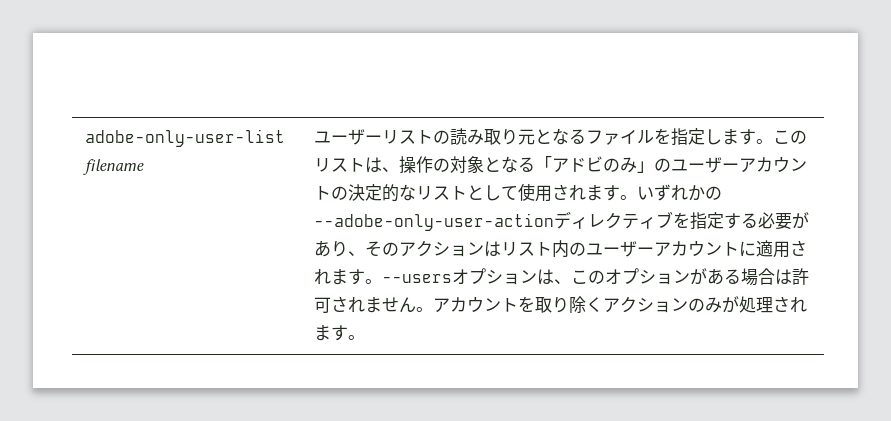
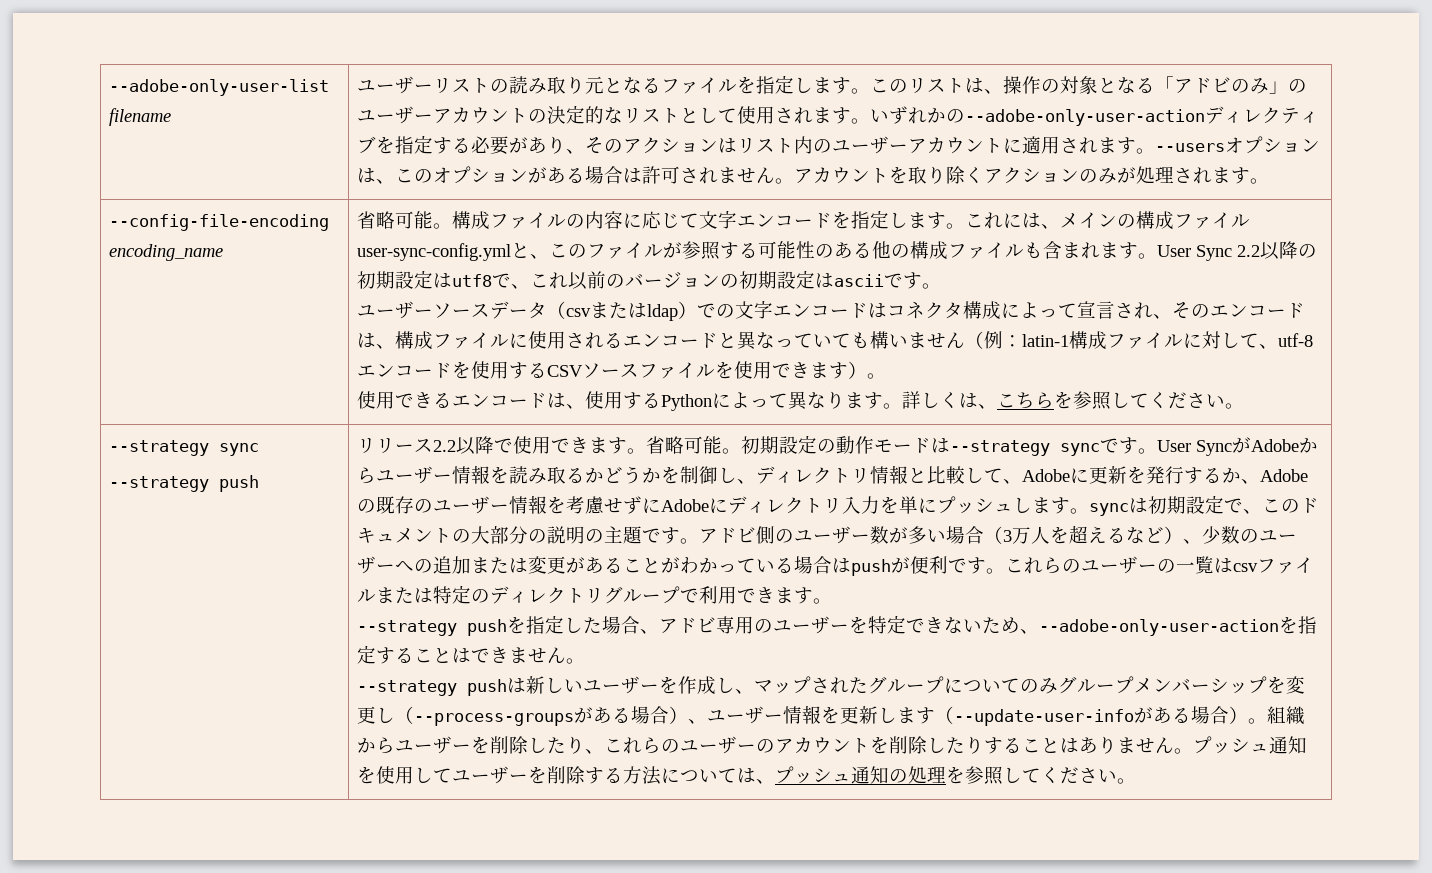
[84,129,285,147] adobe-only-user-list -> [108,79,329,96] --adobe-only-user-list
(365, 337) none -> [108,214,329,231] [108,244,223,261] [356,210,1250,230] [356,241,1317,261] [356,270,941,290] [356,300,1305,321] [356,331,1313,350] [356,361,886,379] [356,391,1244,411] [108,440,259,456] [108,475,259,492] [356,435,1318,456] [356,465,1308,484] [356,495,1319,516] [356,525,1297,544] [356,556,1314,576] [356,585,832,604] [356,615,1317,636] [356,645,585,664] [356,676,1305,696] [356,705,1305,726] [356,736,1307,754] [356,766,1136,785] // --config-file-encoding encoding_name | 省略可能。構成ファイルの内容に応じて文字エンコードを指定します。これには、メインの構成ファイルuser-sync-config.ymlと、このファイルが参照する可能性のある他の構成ファイルも含まれます。User Sync 2.2以降の初期設定はutf8で、これ以前のバージョンの初期設定はasciiです。 // ユーザーソースデータ（csvまたはldap）での文字エンコードはコネクタ構成によって宣言され、そのエンコードは、構成ファイルに使用されるエンコードと異なっていても構いません（例：latin-1構成ファイルに対して、utf-8エンコードを使用するCSVソースファイルを使用できます）。 // 使用できるエンコードは、使用するPythonによって異なります。詳しくは、こちらを参照してください。 // --strategy sync // --strategy push | リリース2.2以降で使用できます。省略可能。初期設定の動作モードは--strategy syncです。User SyncがAdobeからユーザー情報を読み取るかどうかを制御し、ディレクトリ情報と比較して、Adobeに更新を発行するか、Adobeの既存のユーザー情報を考慮せずにAdobeにディレクトリ入力を単にプッシュします。syncは初期設定で、このドキュメントの大部分の説明の主題です。アドビ側のユーザー数が多い場合（3万人を超えるなど）、少数のユーザーへの追加または変更があることがわかっている場合はpushが便利です。これらのユーザーの一覧はcsvファイルまたは特定のディレクトリグループで利用できます。 // --strategy pushを指定した場合、アドビ専用のユーザーを特定できないため、--adobe-only-user-actionを指定することはできません。 // --strategy pushは新しいユーザーを作成し、マップされたグループについてのみグループメンバーシップを変更し（--process-groupsがある場合）、ユーザー情報を更新します（--update-user-infoがある場合）。組織からユーザーを削除したり、これらのユーザーのアカウントを削除したりすることはありません。プッシュ通知を使用してユーザーを削除する方法については、プッシュ通知の処理を参照してください。

